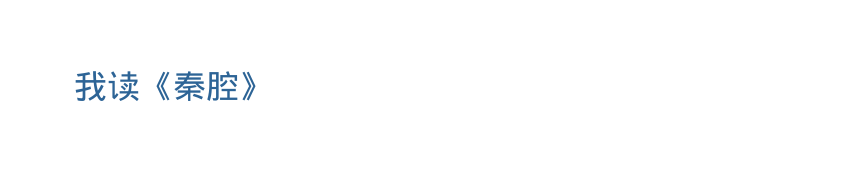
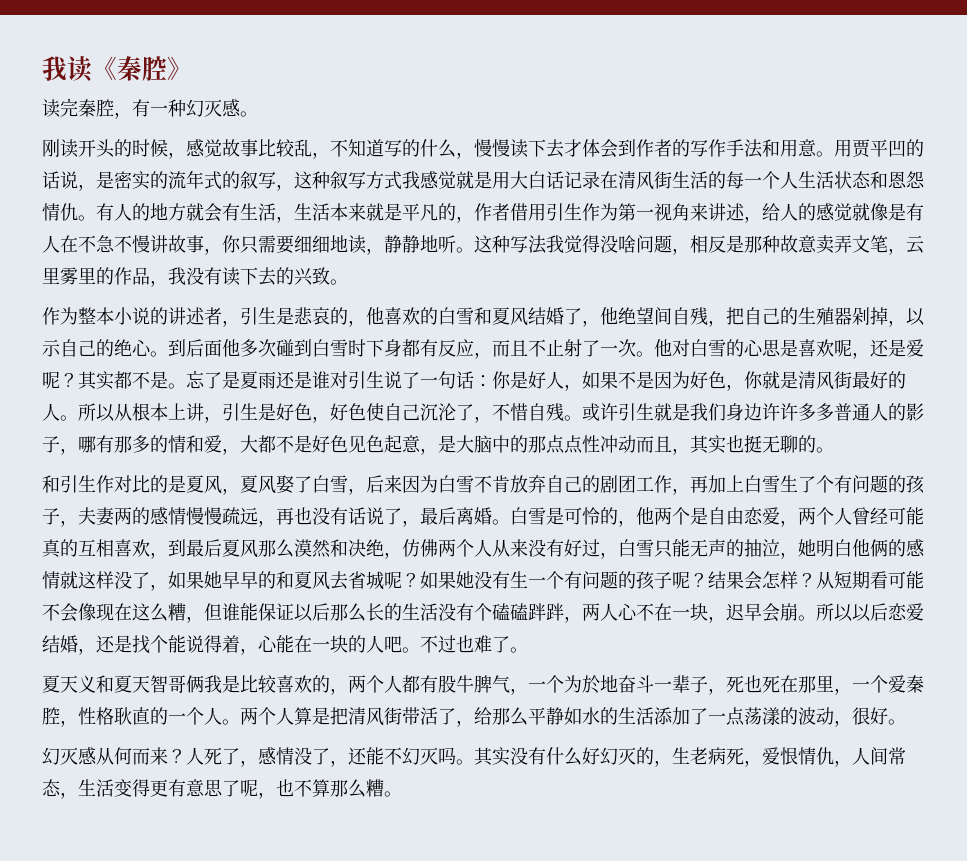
(272, 86) none -> [42,98,258,119] [42,139,924,159] [42,170,925,191] [42,203,924,223] [42,235,924,255] [42,267,348,287] [42,307,925,327] [42,339,924,359] [42,370,906,391] [42,403,924,423] [42,435,834,455] [42,475,925,495] [42,507,924,527] [42,539,925,559] [42,571,924,591] [42,603,924,623] [42,635,528,655] [42,675,924,695] [42,707,906,727] [42,747,906,767] [42,779,402,799] // 读完秦腔，有一种幻灭感。 // 刚读开头的时候，感觉故事比较乱，不知道写的什么，慢慢读下去才体会到作者的写作手法和用意。用贾平凹的话说，是密实的流年式的叙写，这种叙写方式我感觉就是用大白话记录在清风街生活的每一个人生活状态和恩怨情仇。有人的地方就会有生活，生活本来就是平凡的，作者借用引生作为第一视角来讲述，给人的感觉就像是有人在不急不慢讲故事，你只需要细细地读，静静地听。这种写法我觉得没啥问题，相反是那种故意卖弄文笔，云里雾里的作品，我没有读下去的兴致。 // 作为整本小说的讲述者，引生是悲哀的，他喜欢的白雪和夏风结婚了，他绝望间自残，把自己的生殖器剁掉，以示自己的绝心。到后面他多次碰到白雪时下身都有反应，而且不止射了一次。他对白雪的心思是喜欢呢，还是爱呢？其实都不是。忘了是夏雨还是谁对引生说了一句话：你是好人，如果不是因为好色，你就是清风街最好的人。所以从根本上讲，引生是好色，好色使自己沉沦了，不惜自残。或许引生就是我们身边许许多多普通人的影子，哪有那多的情和爱，大都不是好色见色起意，是大脑中的那点点性冲动而且，其实也挺无聊的。 // 和引生作对比的是夏风，夏风娶了白雪，后来因为白雪不肯放弃自己的剧团工作，再加上白雪生了个有问题的孩子，夫妻两的感情慢慢疏远，再也没有话说了，最后离婚。白雪是可怜的，他两个是自由恋爱，两个人曾经可能真的互相喜欢，到最后夏风那么漠然和决绝，仿佛两个人从来没有好过，白雪只能无声的抽泣，她明白他俩的感情就这样没了，如果她早早的和夏风去省城呢？如果她没有生一个有问题的孩子呢？结果会怎样？从短期看可能不会像现在这么糟，但谁能保证以后那么长的生活没有个磕磕跘跘，两人心不在一块，迟早会崩。所以以后恋爱结婚，还是找个能说得着，心能在一块的人吧。不过也难了。 // 夏天义和夏天智哥俩我是比较喜欢的，两个人都有股牛脾气，一个为於地奋斗一辈子，死也死在那里，一个爱秦腔，性格耿直的一个人。两个人算是把清风街带活了，给那么平静如水的生活添加了一点荡漾的波动，很好。 // 幻灭感从何而来？人死了，感情没了，还能不幻灭吗。其实没有什么好幻灭的，生老病死，爱恨情仇，人间常态，生活变得更有意思了呢，也不算那么糟。

